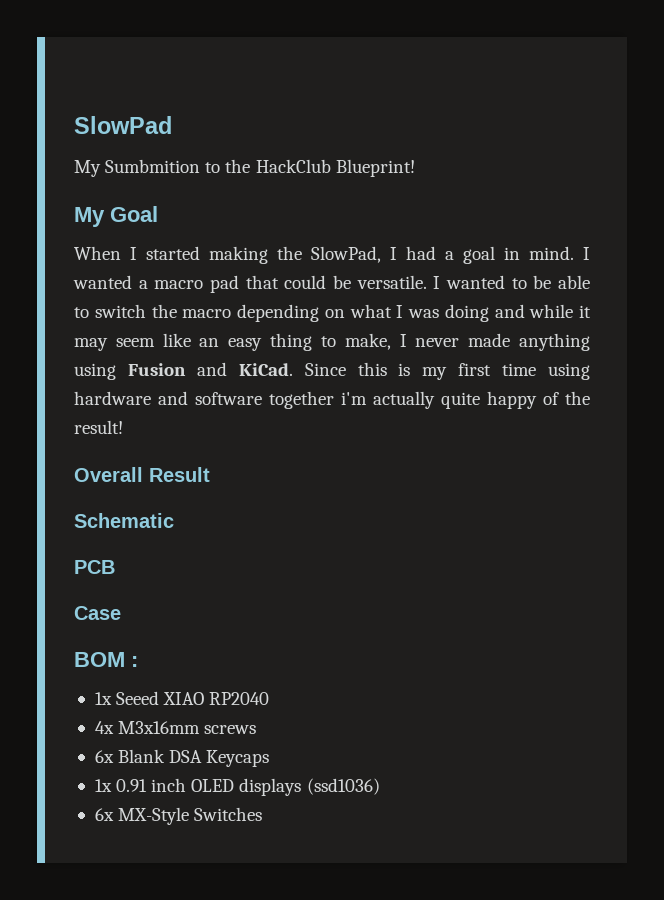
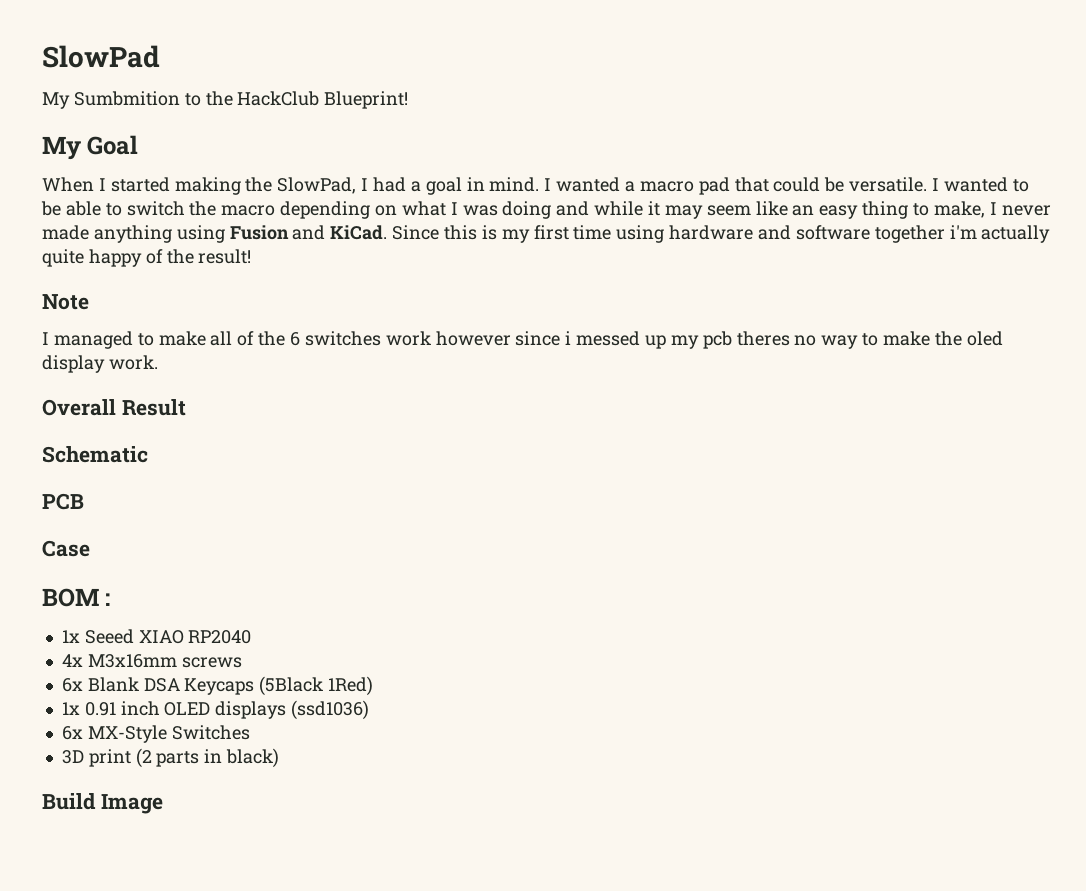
(123, 427) none -> [42,294,89,310] [42,331,1003,349] [42,355,158,373] // Note // I managed to make all of the 6 switches work however since i messed up my pcb theres no way to make the oled display work.
(270, 758) none -> [259,676,374,696] (5Black 1Red)
(263, 814) none -> [61,748,280,768] [42,793,163,814] // 3D print (2 parts in black) // Build Image

